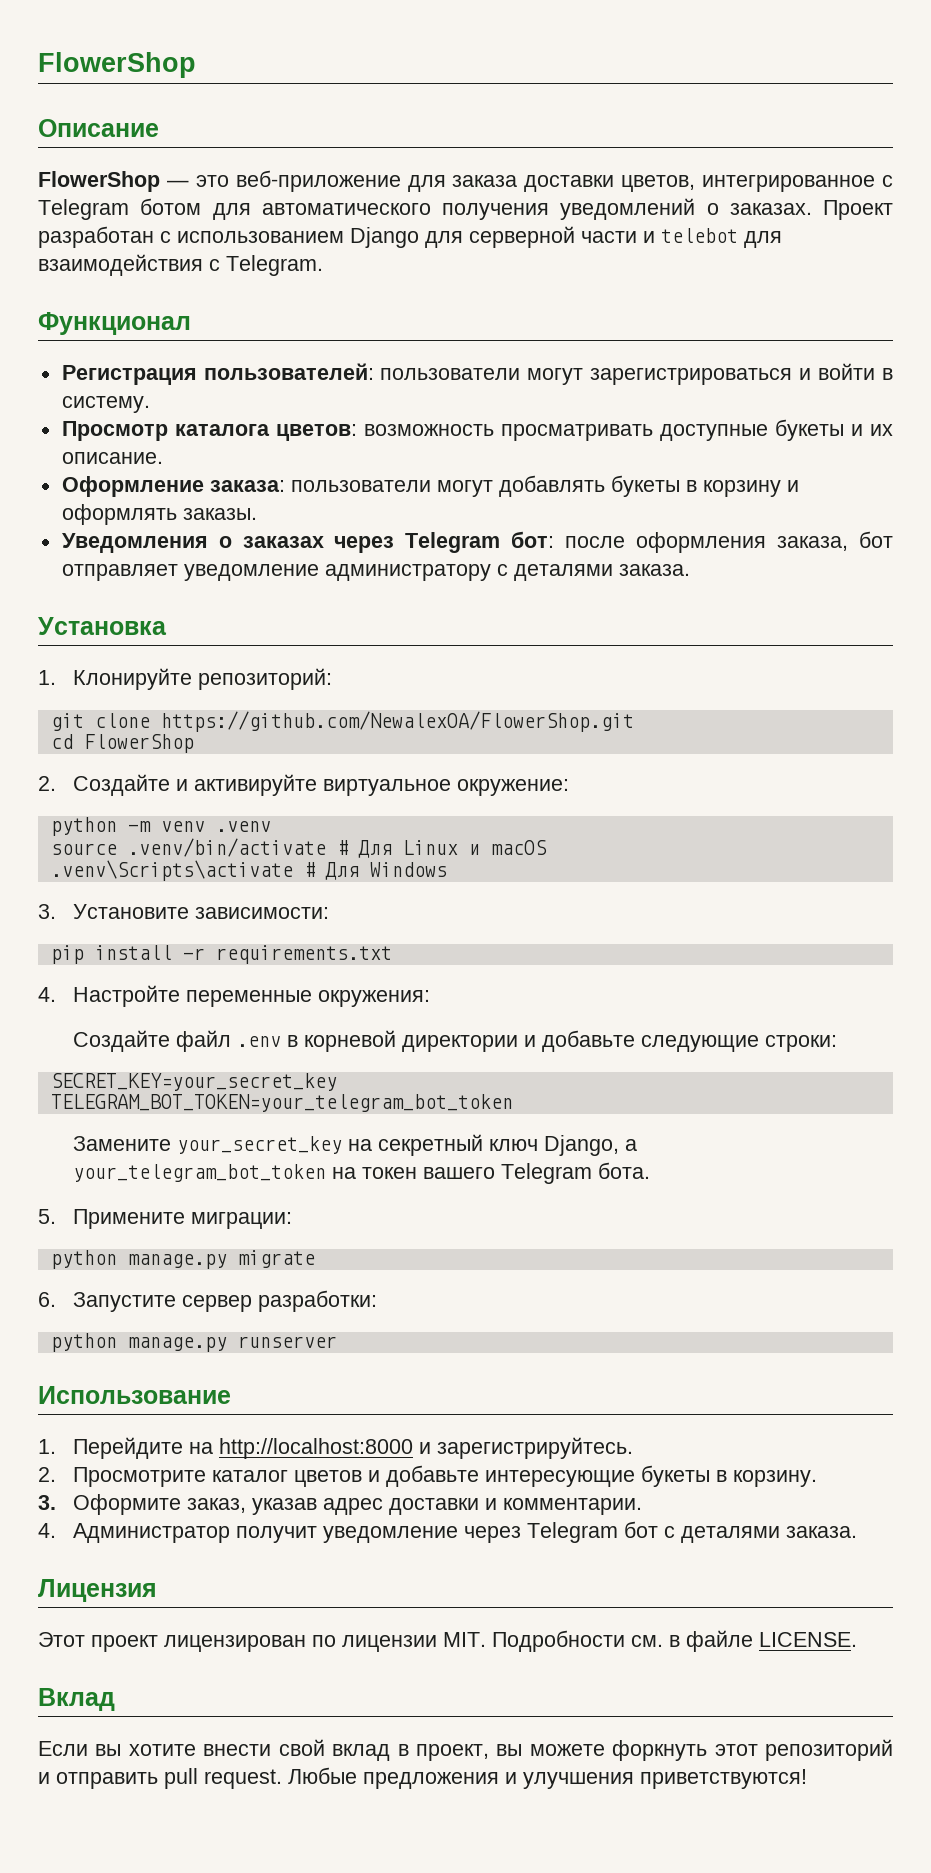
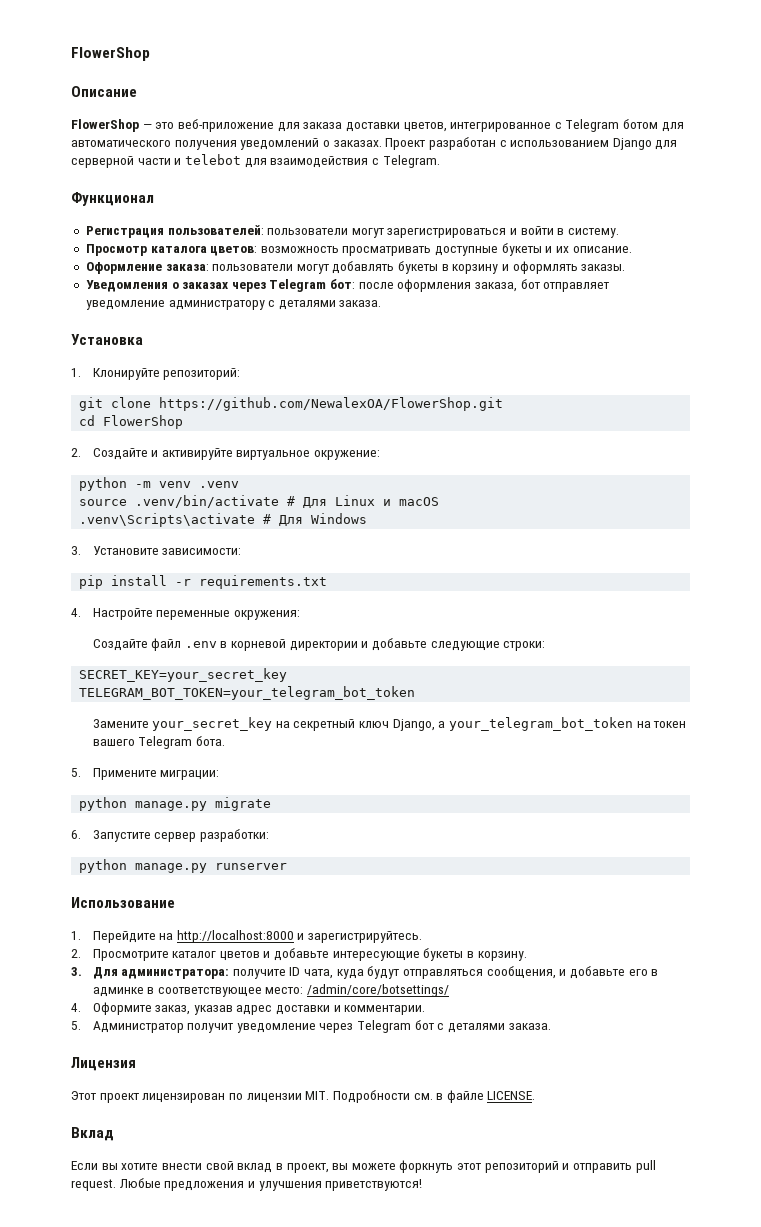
(56, 1502) none -> [92,966,659,979] [92,984,450,997] [71,1003,81,1012] Для администратора: получите ID чата, куда будут отправляться сообщения, и добавьте его в админке в соответствующее место: /admin/core/botsettings/ // 4.
[38,1523,56,1538] 4. -> [71,1021,81,1030] 5.

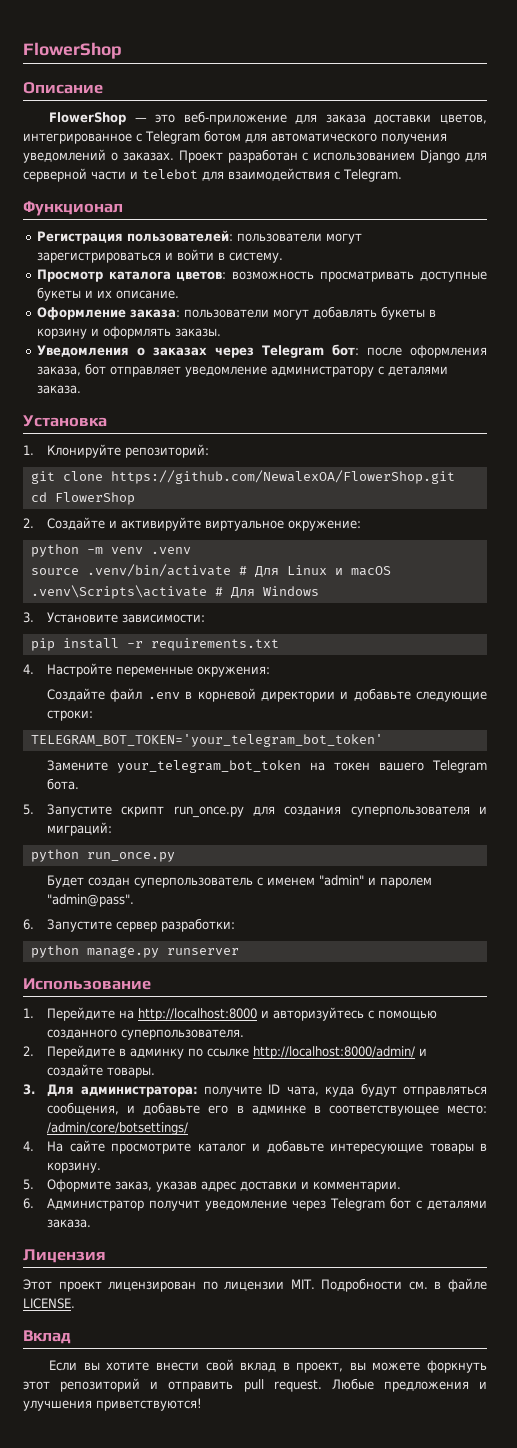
[79,668,288,682] [79,686,416,700] SECRET_KEY=your_secret_key // TELEGRAM_BOT_TOKEN=your_telegram_bot_token -> [30,734,383,747] TELEGRAM_BOT_TOKEN='your_telegram_bot_token'
[152,717,446,731] your_secret_key на секретный ключ Django, а -> (109, 765) none
[92,768,220,780] [79,797,272,811] Примените миграции: // python manage.py migrate -> [47,804,487,818] [47,822,113,836] [30,849,175,862] [47,875,433,888] [47,894,135,907] Запустите скрипт run_once.py для создания суперпользователя и миграций: // python run_once.py // Будет создан суперпользователь с именем "admin" и паролем "admin@pass".
[308,931,423,943] [71,948,527,961] зарегистрируйтесь. // 2. Просмотрите каталог цветов и добавьте интересующие букеты в корзину. -> [273,1007,438,1021] [47,1029,245,1040] [23,1045,428,1059] [47,1064,156,1078] авторизуйтесь с помощью созданного суперпользователя. // 2. Перейдите в админку по ссылке http://localhost:8000/admin/ и создайте товары.
(81, 1007) none -> [47,1140,487,1154] [47,1162,102,1173] [23,1179,34,1190] На сайте просмотрите каталог и добавьте интересующие товары в корзину. // 5.
[71,1021,81,1030] 5. -> [23,1198,34,1209] 6.

